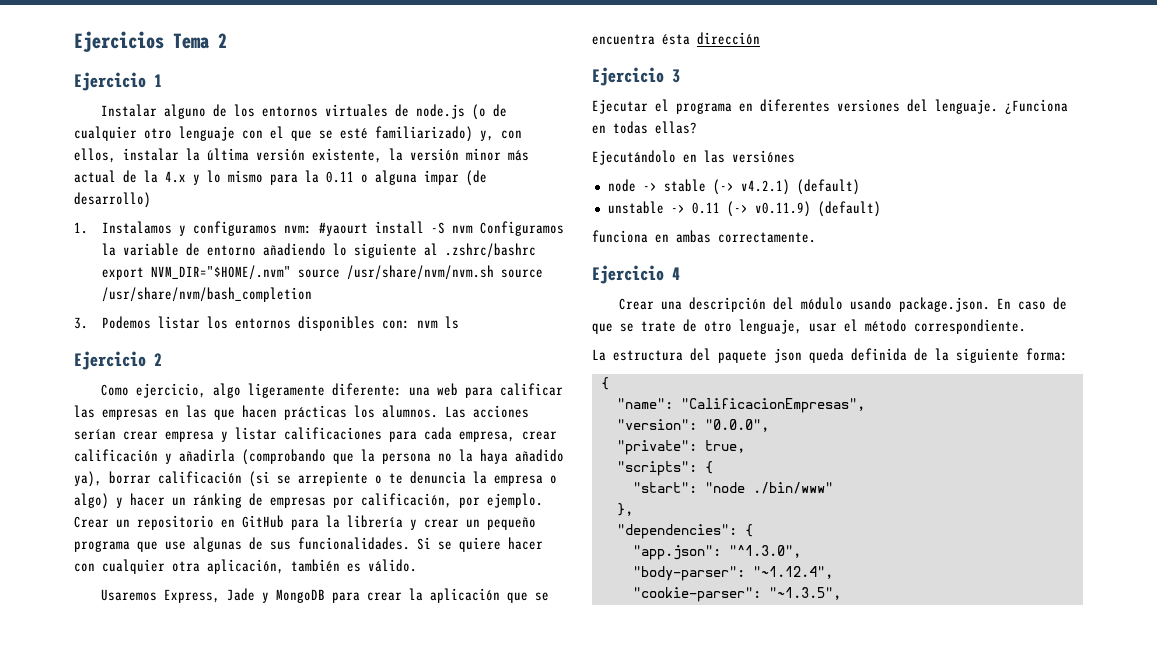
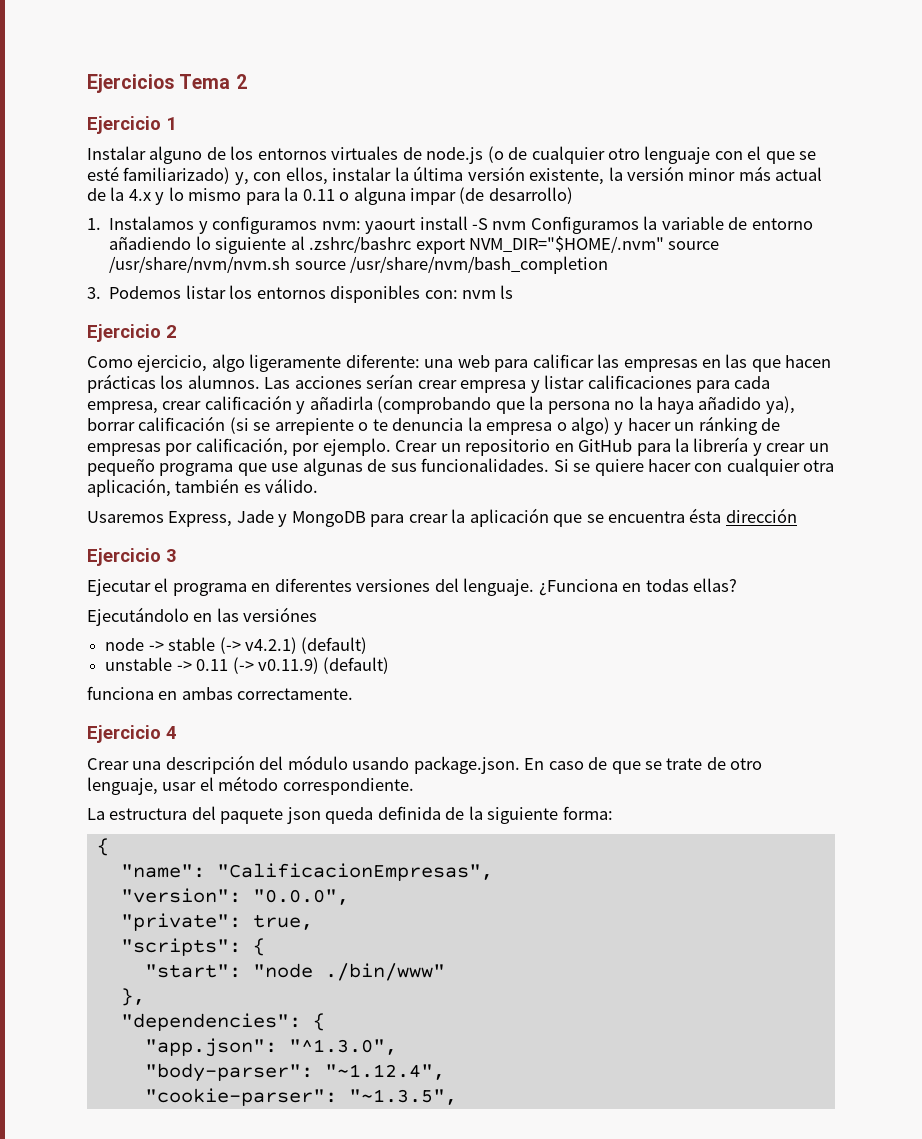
[319,222,369,236] #yaourt -> [365,218,416,234] yaourt

